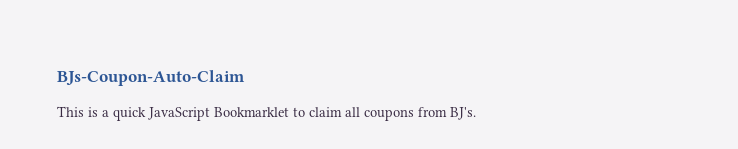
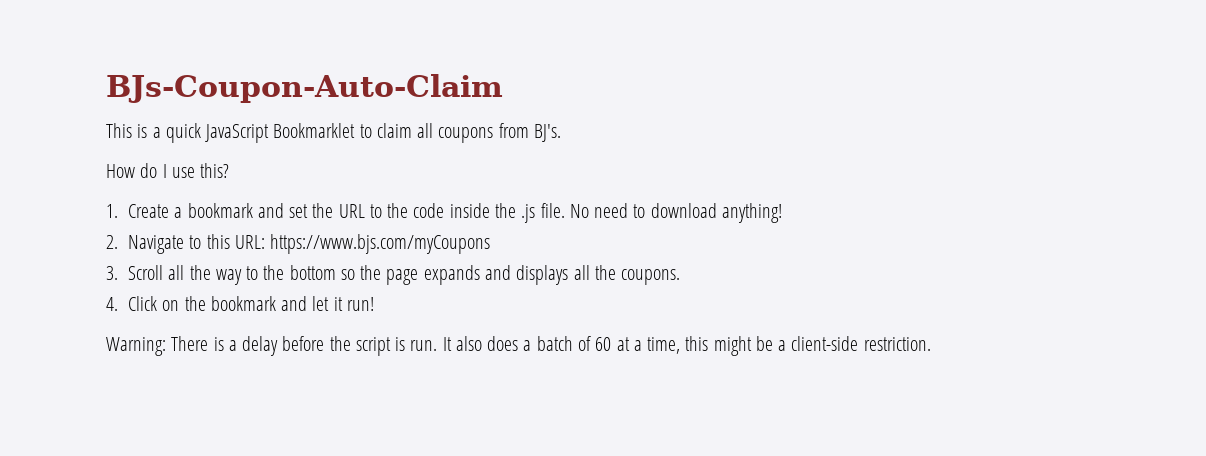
(476, 113) none -> [106,163,230,178] [106,203,782,223] [106,234,491,254] [106,265,681,285] [106,296,374,311] [106,336,931,356] // How do I use this? // 1. Create a bookmark and set the URL to the code inside the .js file. No need to download anything! // 2. Navigate to this URL: https://www.bjs.com/myCoupons // 3. Scroll all the way to the bottom so the page expands and displays all the coupons. // 4. Click on the bookmark and let it run! // Warning: There is a delay before the script is run. It also does a batch of 60 at a time, this might be a client-side restriction.

